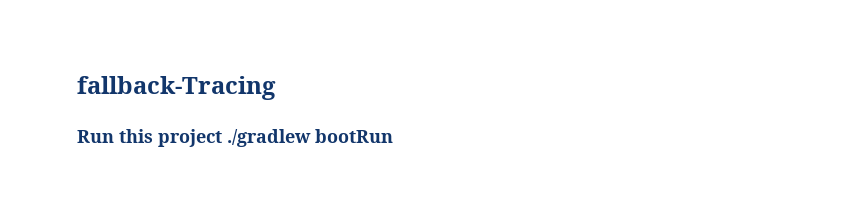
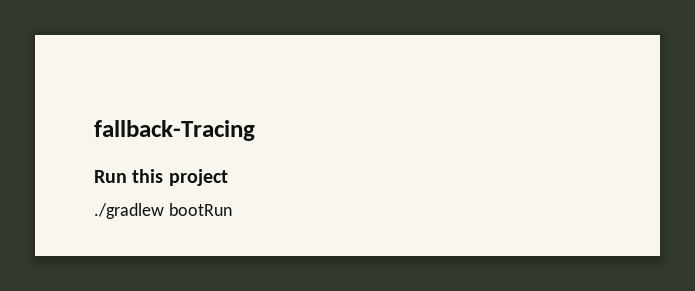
(222, 138) none -> (228, 177) //

